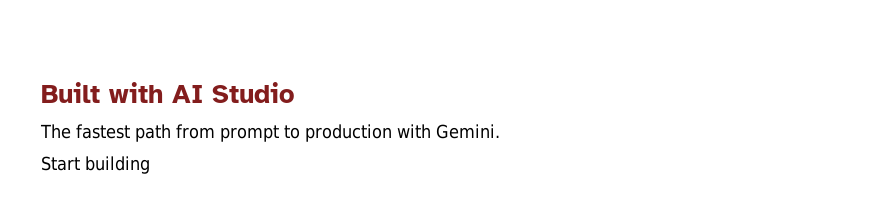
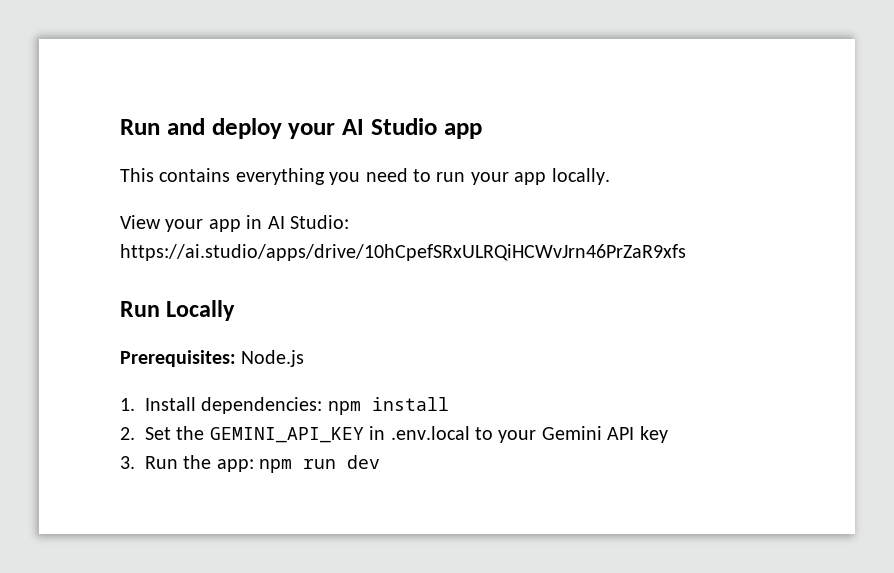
[41,82,294,103] [40,124,500,142] [41,156,150,174] Built with AI Studio // The fastest path from prompt to production with Gemini. // Start building -> [120,118,482,139] [120,168,610,185] [120,215,349,232] [120,244,686,261] [120,300,236,321] [120,350,305,367] [120,397,449,415] [120,426,668,443] [120,455,381,473] Run and deploy your AI Studio app // This contains everything you need to run your app locally. // View your app in AI Studio: https://ai.studio/apps/drive/10hCpefSRxULRQiHCWvJrn46PrZaR9xfs // Run Locally // Prerequisites: Node.js // 1. Install dependencies: npm install // 2. Set the GEMINI_API_KEY in .env.local to your Gemini API key // 3. Run the app: npm run dev

